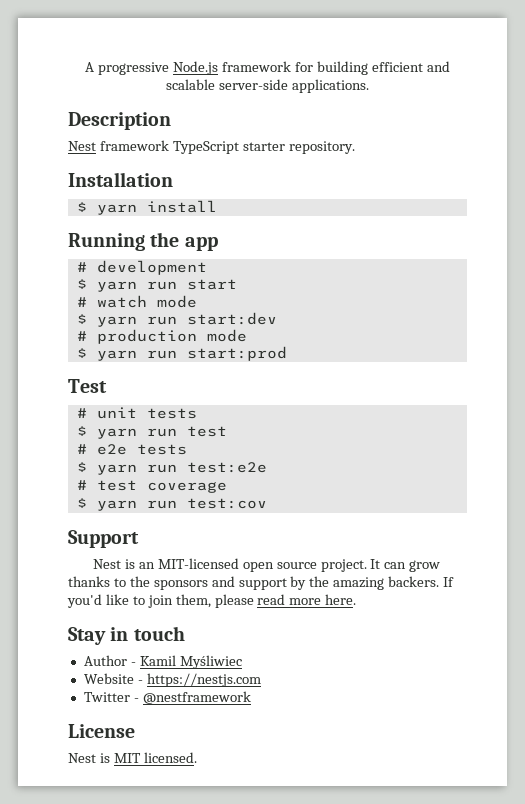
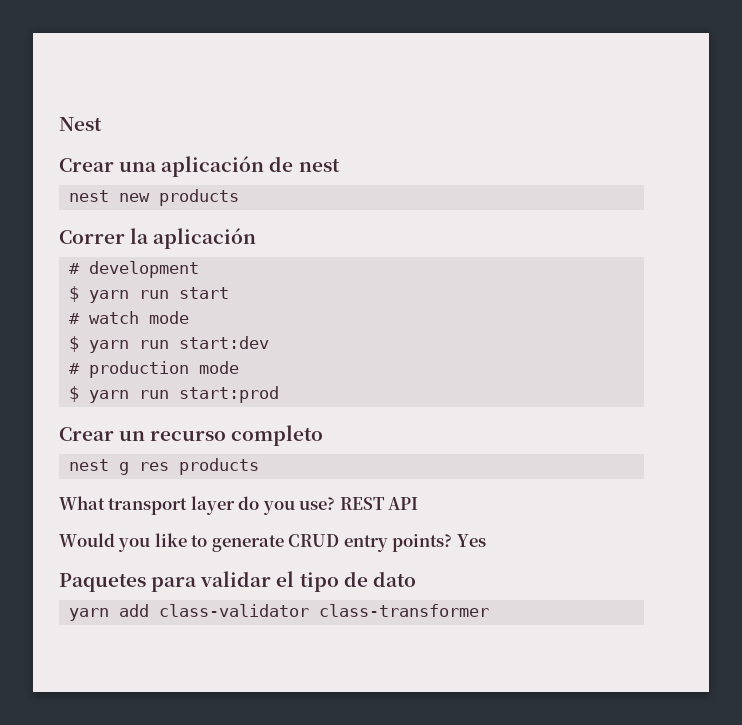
[85,61,450,75] [166,79,369,93] [68,112,171,130] [68,140,355,154] [68,172,173,187] [76,200,217,215] [68,232,218,251] A progressive Node.js framework for building efficient and scalable server-side applications. // Description // Nest framework TypeScript starter repository. // Installation // $ yarn install // Running the app -> [59,117,102,131] [59,156,340,177] [68,189,239,206] [59,228,257,249] Nest // Crear una aplicación de nest // nest new products // Correr la aplicación
[68,379,107,393] [76,407,197,419] [76,426,227,439] [76,444,187,455] [76,462,267,475] [76,480,227,493] [76,498,267,511] [68,530,139,548] [93,558,441,572] [68,576,455,590] [67,594,357,608] [68,626,185,645] [83,655,242,669] [83,673,261,687] [83,691,251,704] [68,724,135,738] [68,752,197,763] Test // # unit tests // $ yarn run test // # e2e tests // $ yarn run test:e2e // # test coverage // $ yarn run test:cov // Support // Nest is an MIT-licensed open source project. It can grow thanks to the sponsors and support by the amazing backers. If you'd like to join them, please read more here. // Stay in touch // Author - Kamil Myśliwiec // Website - https://nestjs.com // Twitter - @nestframework // License // Nest is MIT licensed. -> [59,425,324,446] [68,458,259,475] [59,496,419,515] [59,533,486,552] [59,571,416,592] [68,604,489,621] Crear un recurso completo // nest g res products // What transport layer do you use? REST API // Would you like to generate CRUD entry points? Yes // Paquetes para validar el tipo de dato // yarn add class-validator class-transformer

